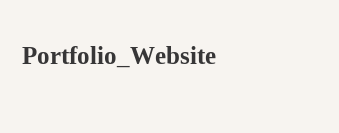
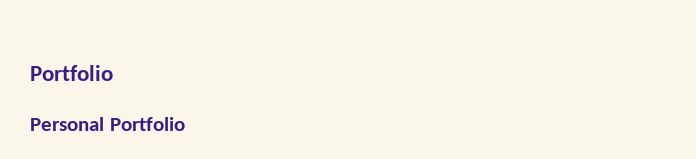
[22,46,216,68] Portfolio_Website -> [30,65,113,81] [30,117,185,131] Portfolio // Personal Portfolio

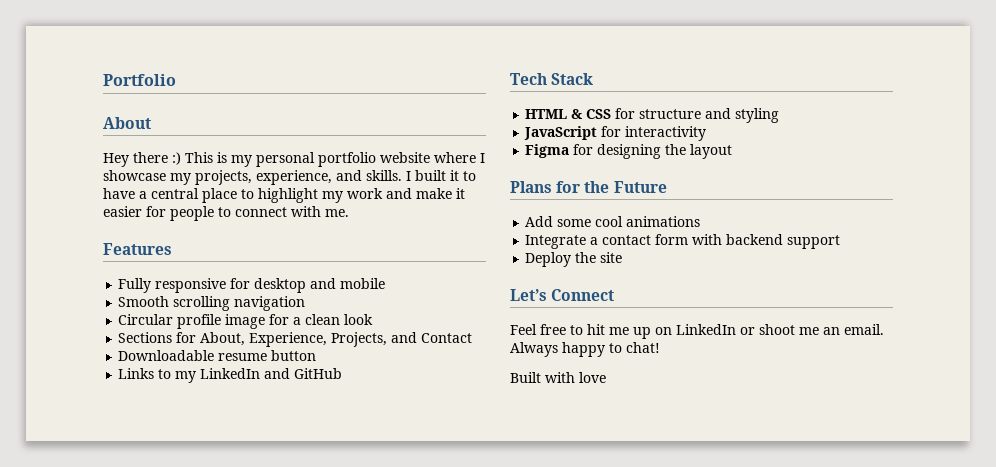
[30,117,185,131] Personal Portfolio -> [103,117,151,129] [103,152,485,167] [103,170,476,185] [103,188,465,203] [103,206,349,221] [103,243,172,255] [118,278,386,293] [118,296,306,311] [118,314,374,329] [118,332,473,347] [118,350,317,361] [118,368,343,383] [510,73,594,85] [525,108,780,123] [524,126,707,141] [525,144,733,159] [510,181,667,193] [525,216,701,227] [525,234,841,249] [525,252,623,267] [510,289,615,301] [510,324,884,339] [510,342,660,357] [510,372,606,383] About // Hey there :) This is my personal portfolio website where I showcase my projects, experience, and skills. I built it to have a central place to highlight my work and make it easier for people to connect with me. // Features // Fully responsive for desktop and mobile // Smooth scrolling navigation // Circular profile image for a clean look // Sections for About, Experience, Projects, and Contact // Downloadable resume button // Links to my LinkedIn and GitHub // Tech Stack // HTML & CSS for structure and styling // JavaScript for interactivity // Figma for designing the layout // Plans for the Future // Add some cool animations // Integrate a contact form with backend support // Deploy the site // Let’s Connect // Feel free to hit me up on LinkedIn or shoot me an email. Always happy to chat! // Built with love

